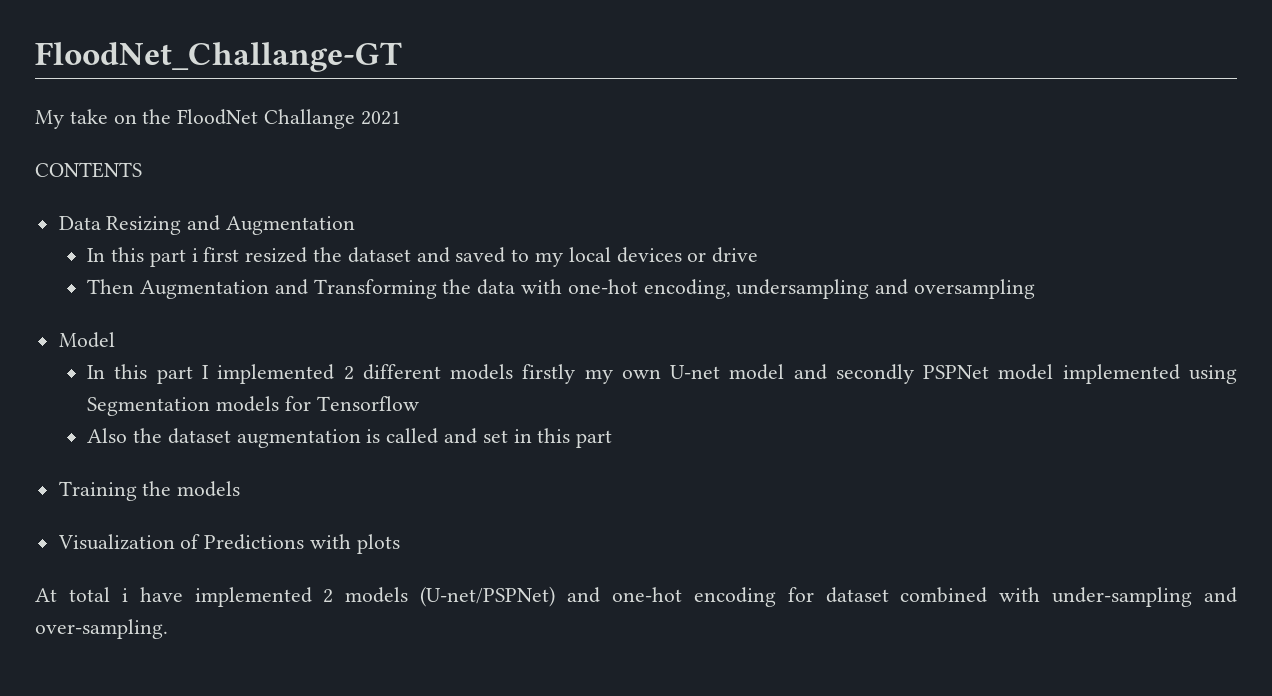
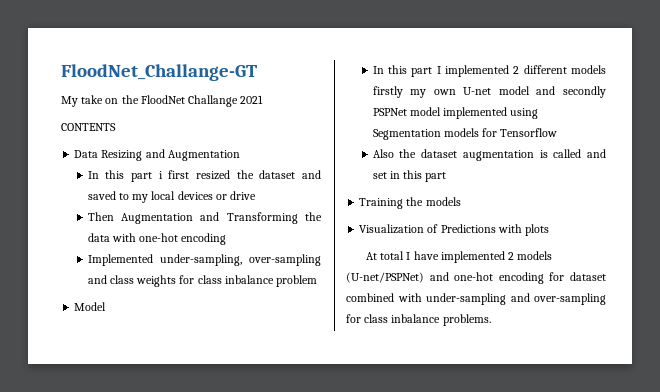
[643,279,1036,299] encoding, undersampling and oversampling -> [181,233,227,245] [87,254,321,266] [87,275,318,287] encoding // Implemented under-sampling, over-sampling and class weights for class inbalance problem
[121,588,128,602] i -> [406,252,411,260] I
[35,619,168,639] over-sampling. -> [534,293,606,305] [346,314,491,326] over-sampling for class inbalance problems.

